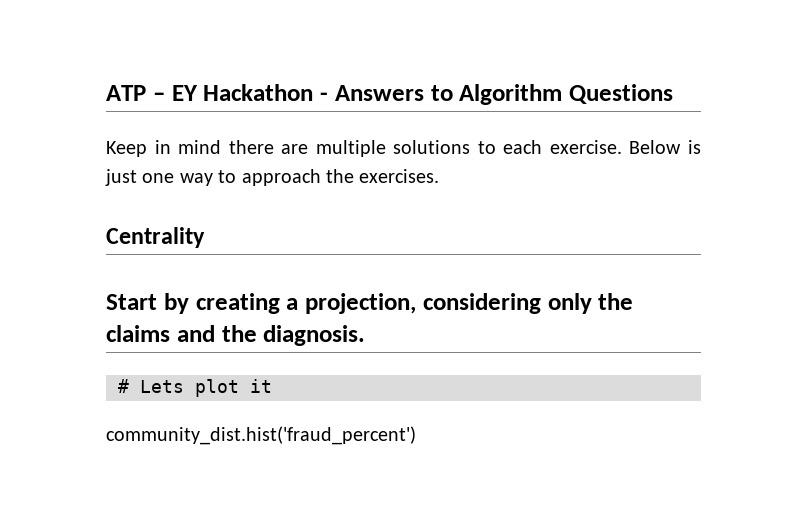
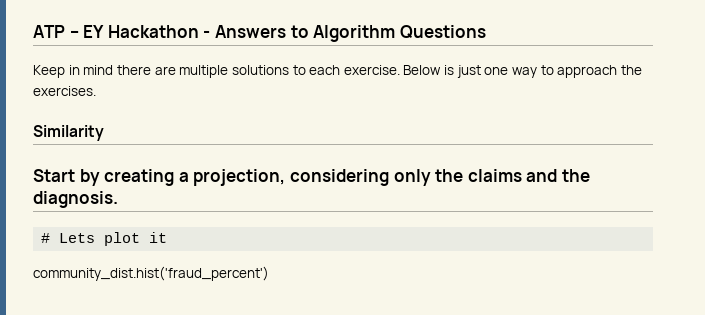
[106,227,205,248] Centrality -> [33,125,104,141] Similarity

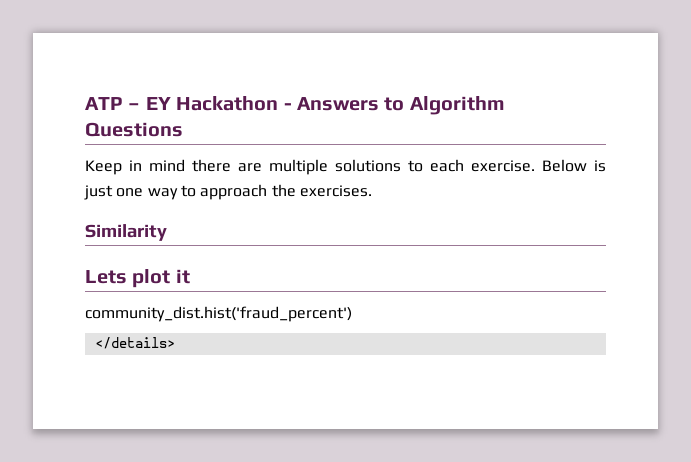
[33,169,590,186] [33,191,118,208] [41,233,51,243] Start by creating a projection, considering only the claims and the diagnosis. // # -> (167, 232) none
(269, 273) none -> [94,337,175,349] // </details>

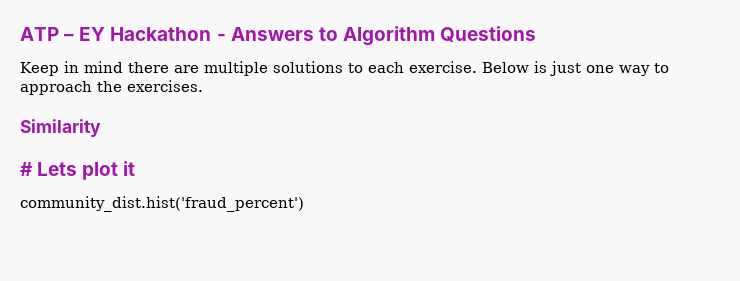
(167, 232) none -> [20,162,33,176] #
[94,337,175,349] // </details> -> (304, 204) none

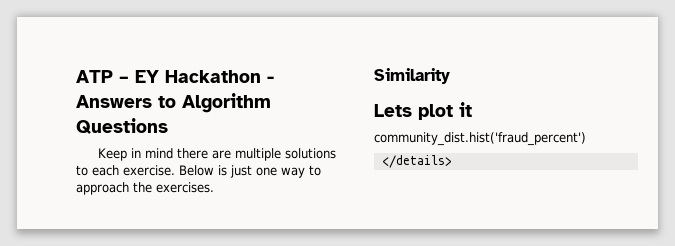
[20,162,33,176] # -> (450, 76) none
(304, 204) none -> [381,155,452,168] // </details>

